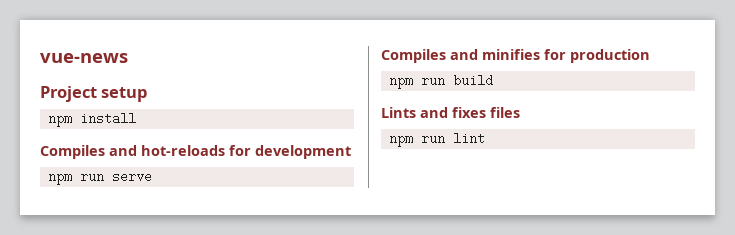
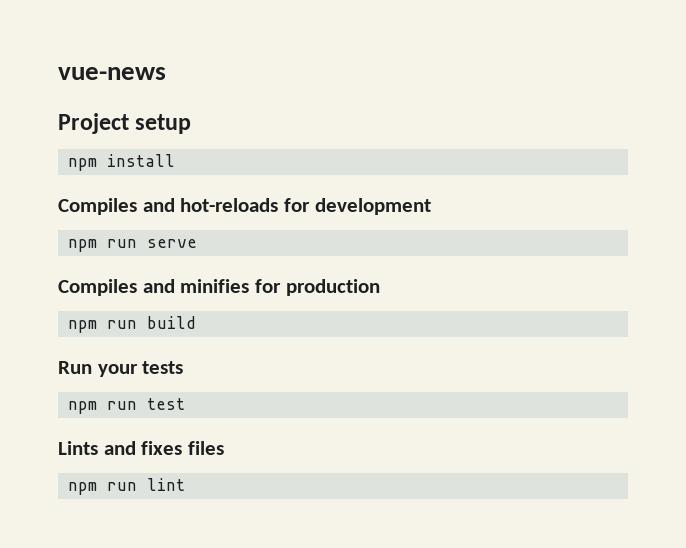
(493, 80) none -> [58,361,184,377] [67,398,185,414] // Run your tests // npm run test

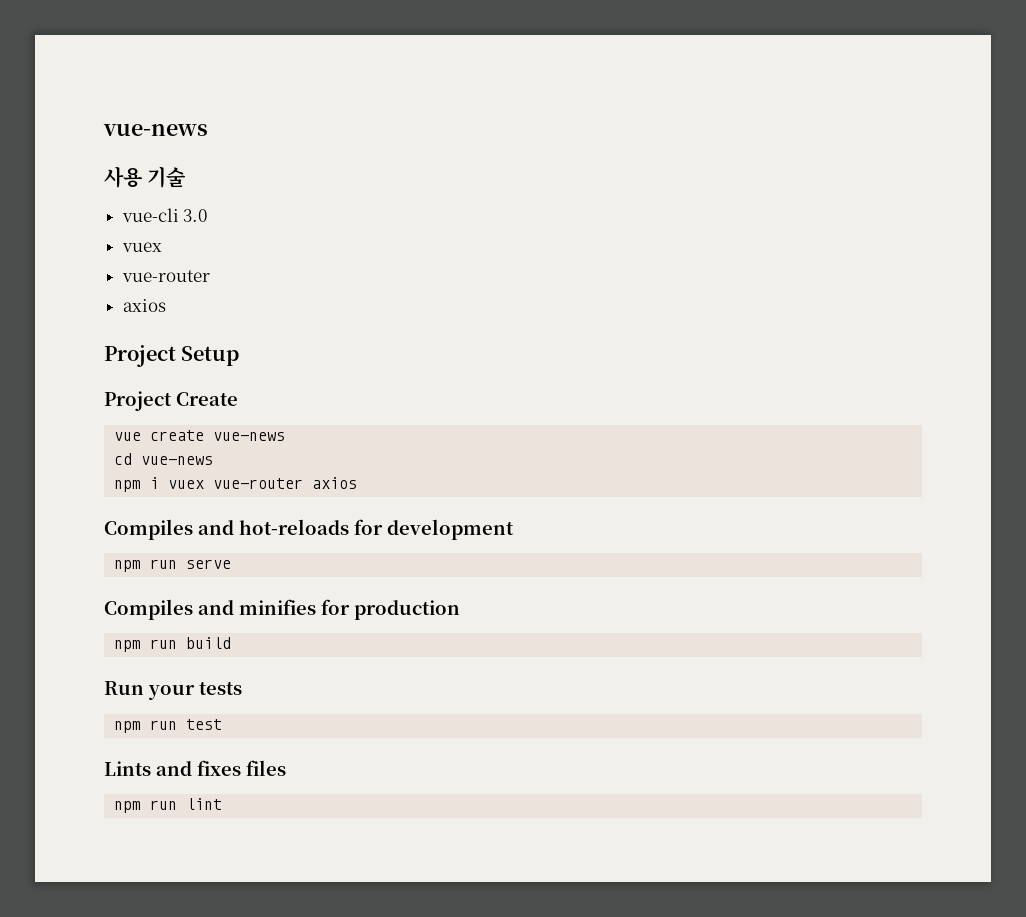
[58,67,166,80] [58,113,192,134] [67,154,175,171] vue-news // Project setup // npm install -> [103,123,208,136] [104,166,186,188] [121,208,208,222] [121,242,162,252] [121,270,210,282] [122,299,166,312] [104,345,240,367] [104,391,238,411] [114,430,286,441] [114,453,214,465] [114,477,358,492] vue-news // 사용 기술 // vue-cli 3.0 // vuex // vue-router // axios // Project Setup // Project Create // vue create vue-news // cd vue-news // npm i vuex vue-router axios

